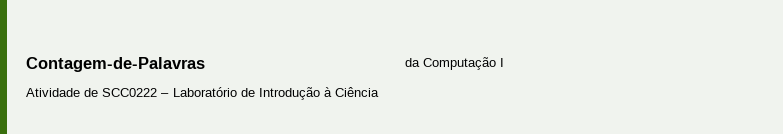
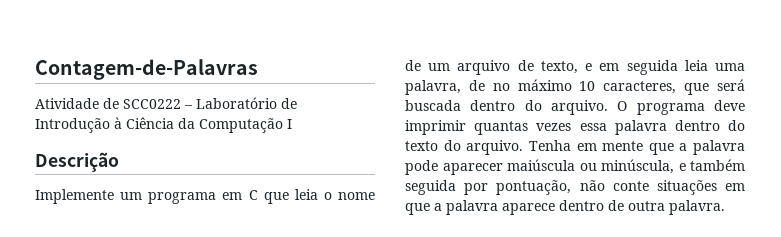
(504, 62) none -> [35,152,119,172] [35,189,375,204] [405,60,745,75] [405,79,745,95] [405,100,745,115] [405,120,745,135] [405,140,745,155] [405,159,745,175] [405,180,745,195] [405,200,725,215] // Descrição // Implemente um programa em C que leia o nome de um arquivo de texto, e em seguida leia uma palavra, de no máximo 10 caracteres, que será buscada dentro do arquivo. O programa deve imprimir quantas vezes essa palavra dentro do texto do arquivo. Tenha em mente que a palavra pode aparecer maiúscula ou minúscula, e também seguida por pontuação, não conte situações em que a palavra aparece dentro de outra palavra.

